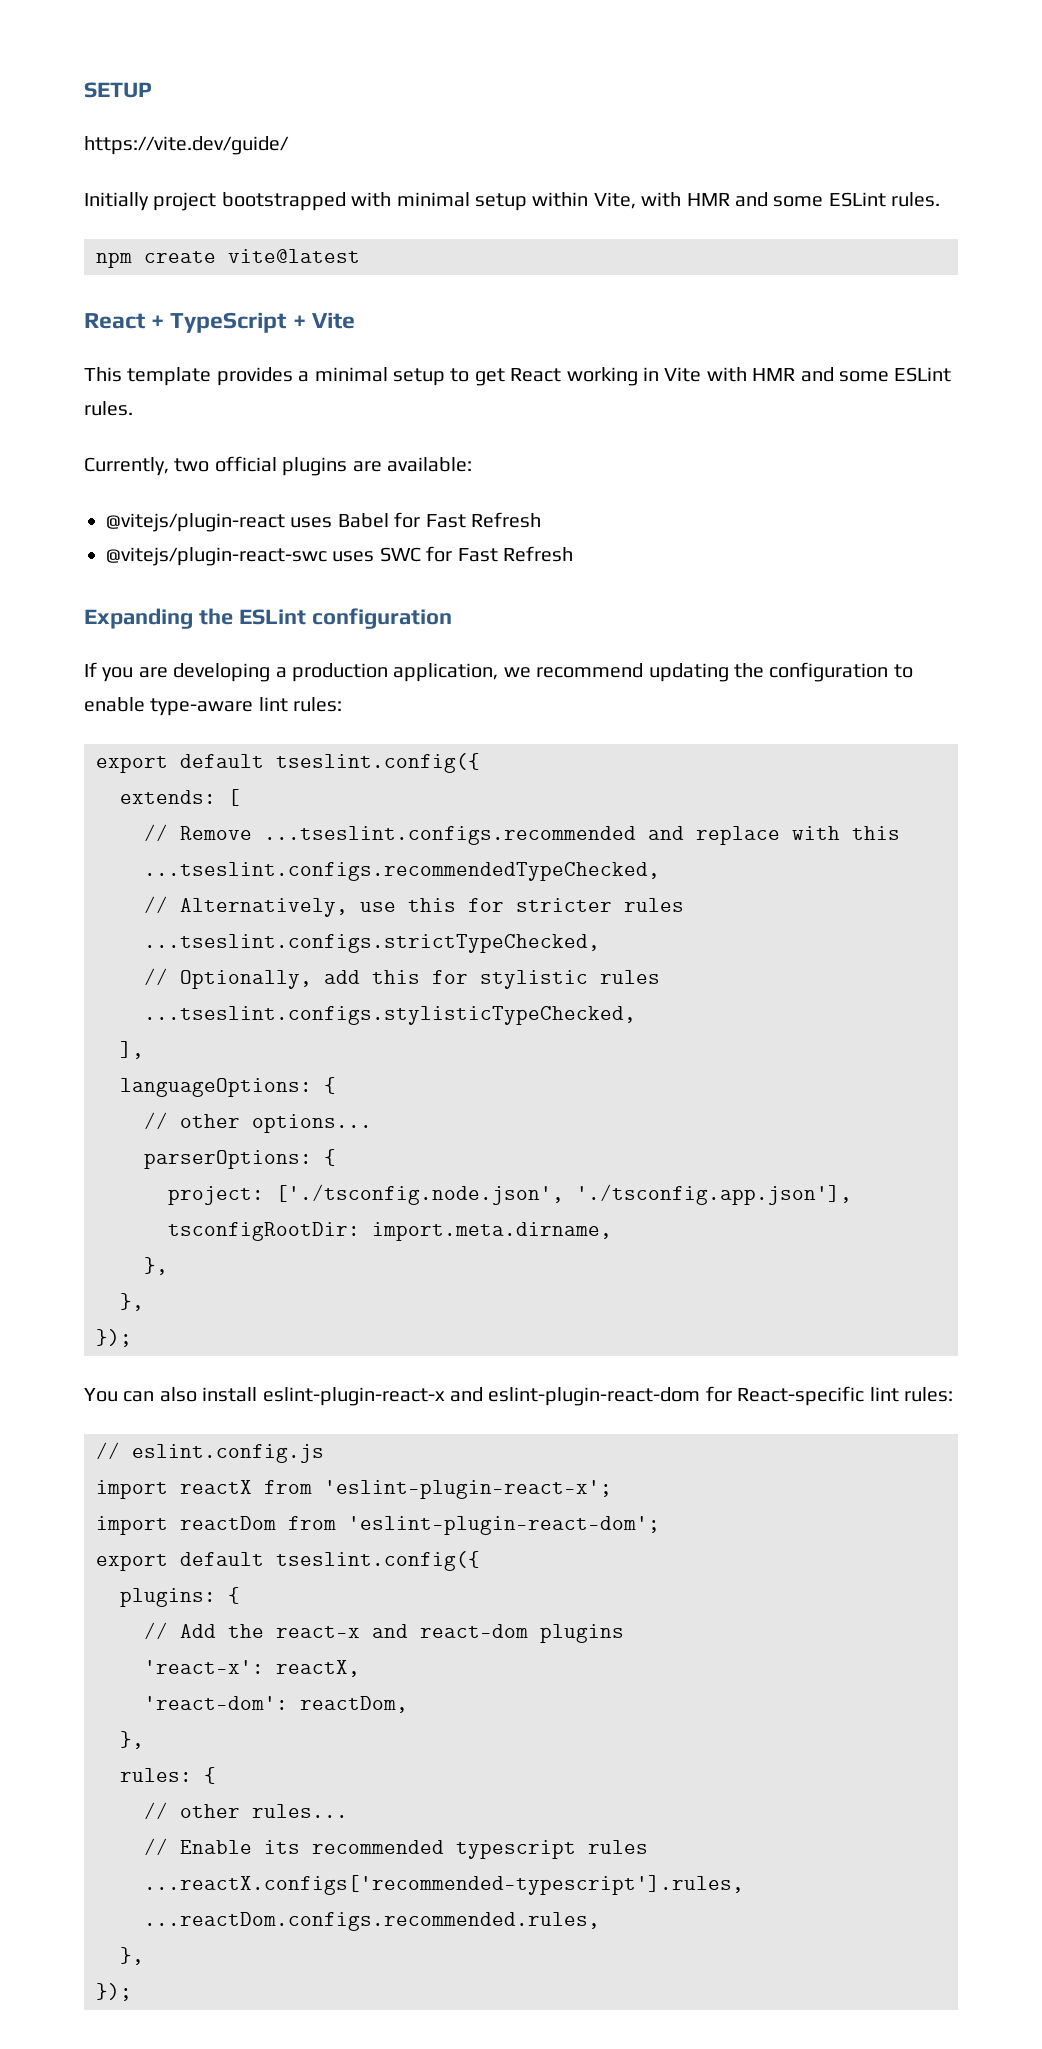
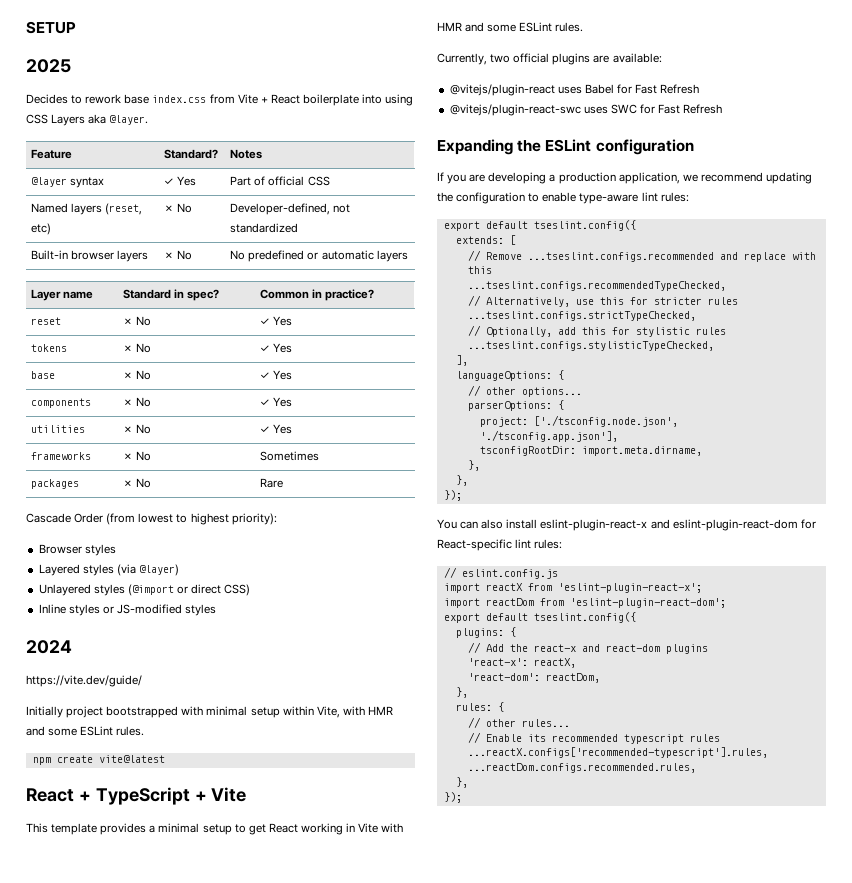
(152, 90) none -> [26,59,71,73] [26,94,414,106] [26,114,149,126] [31,149,73,159] [164,149,219,159] [230,149,263,159] [31,177,105,188] [164,176,197,186] [230,176,330,186] [31,203,143,215] [31,223,52,235] [164,203,193,213] [230,203,351,215] [230,223,299,233] [31,250,149,262] [164,250,193,260] [230,250,408,262] [31,289,94,301] [123,289,220,301] [260,289,375,301] [31,317,62,325] [123,316,152,326] [260,316,293,326] [31,344,68,352] [123,343,152,353] [260,343,293,353] [31,371,56,379] [123,370,152,380] [260,370,293,380] [31,398,92,408] [123,397,152,407] [260,397,293,407] [31,425,86,433] [123,424,152,434] [260,424,293,434] [31,452,92,460] [123,451,152,461] [260,451,320,461] [31,479,80,489] [123,478,152,488] [260,478,284,488] [26,513,277,525] [38,544,116,556] [38,564,179,576] [38,584,251,596] [38,604,217,616] [26,640,72,654] // 2025 // Decides to rework base index.css from Vite + React boilerplate into using CSS Layers aka @layer. // Feature | Standard? | Notes // @layer syntax | ✓ Yes | Part of official CSS // Named layers (reset, etc) | ✗ No | Developer-defined, not standardized // Built-in browser layers | ✗ No | No predefined or automatic layers // Layer name | Standard in spec? | Common in practice? // reset | ✗ No | ✓ Yes // tokens | ✗ No | ✓ Yes // base | ✗ No | ✓ Yes // components | ✗ No | ✓ Yes // utilities | ✗ No | ✓ Yes // frameworks | ✗ No | Sometimes // packages | ✗ No | Rare // Cascade Order (from lowest to highest priority): // Browser styles // Layered styles (via @layer) // Unlayered styles (@import or direct CSS) // Inline styles or JS-modified styles // 2024

